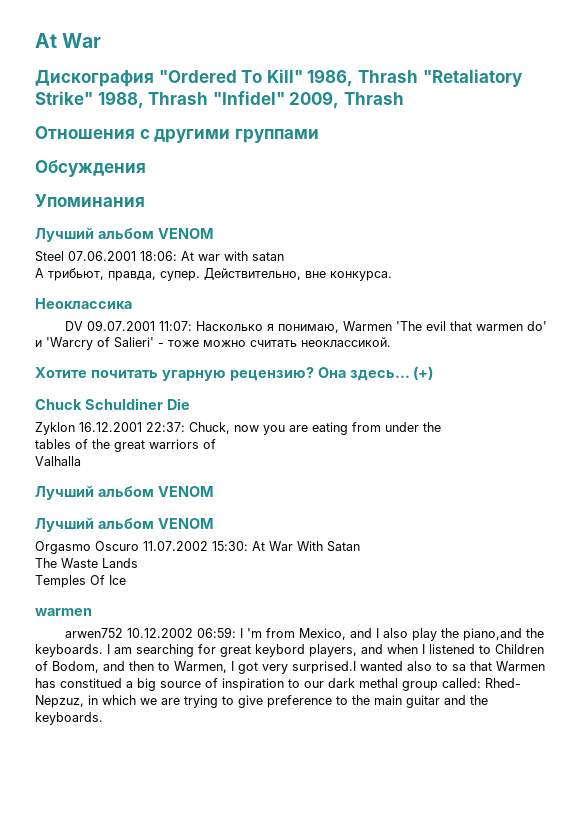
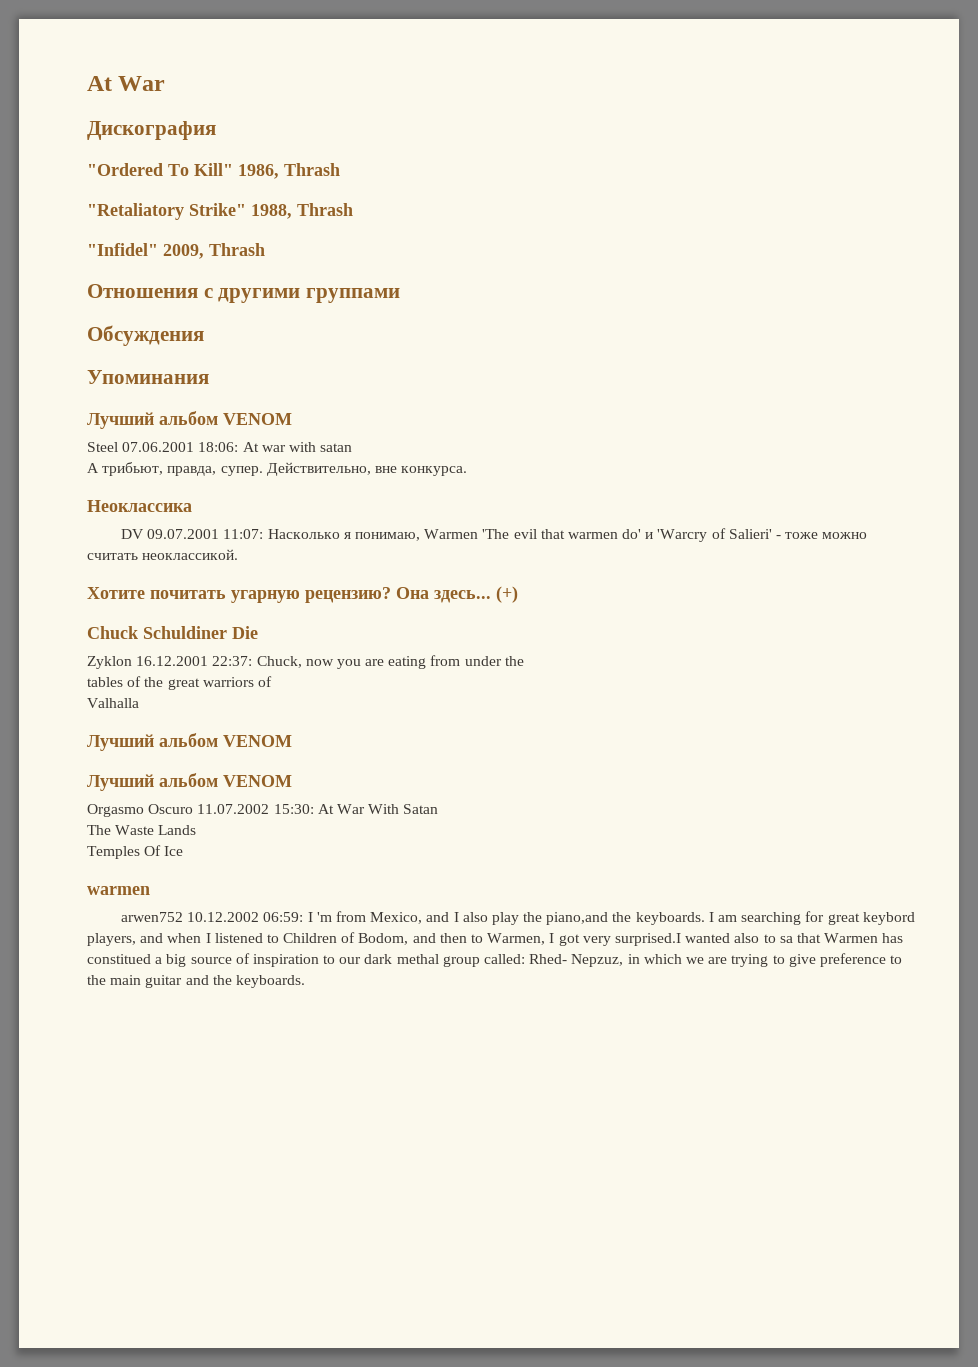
(154, 78) none -> (216, 130) //
(418, 76) none -> (340, 169) //
(209, 98) none -> (353, 209) //

